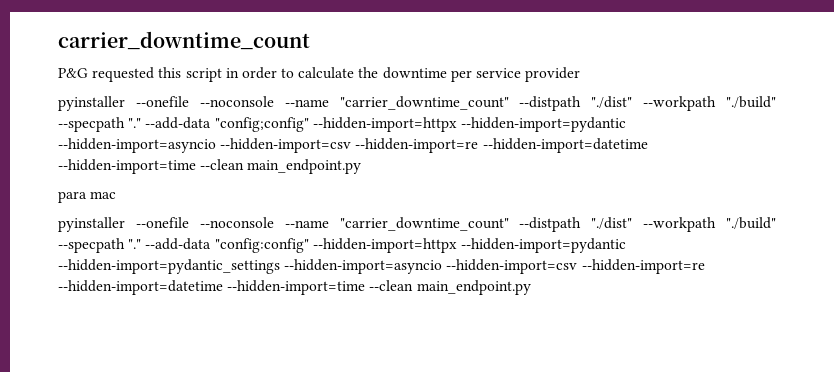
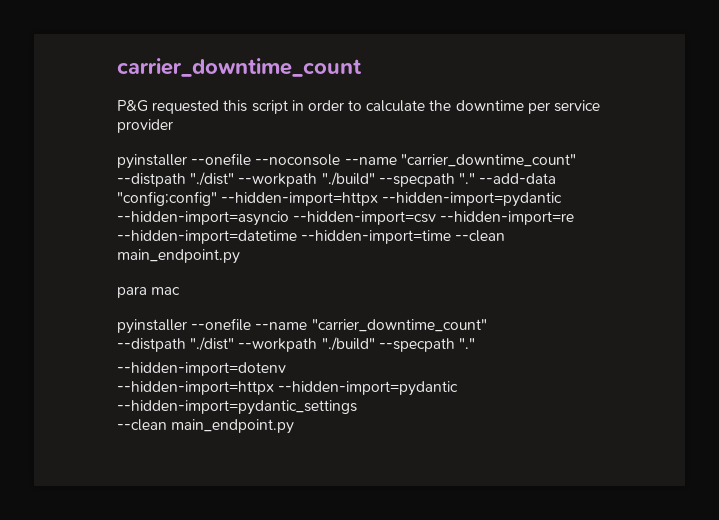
[199,217,776,232] [58,238,309,253] --noconsole --name "carrier_downtime_count" --distpath "./dist" --workpath "./build" --specpath "." --add-data "config:config" -> [255,319,487,332] [117,337,475,352] [117,362,286,376] --name "carrier_downtime_count" // --distpath "./dist" --workpath "./build" --specpath "." // --hidden-import=dotenv //
[284,259,705,274] [58,280,366,295] --hidden-import=asyncio --hidden-import=csv --hidden-import=re --hidden-import=datetime --hidden-import=time -> (357, 407) //

